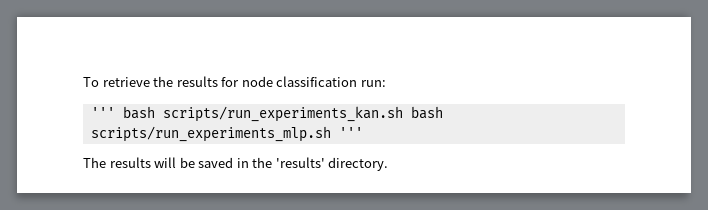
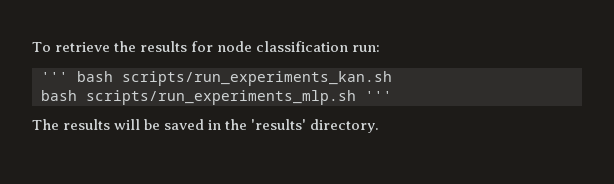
(403, 114) none -> (392, 78) //

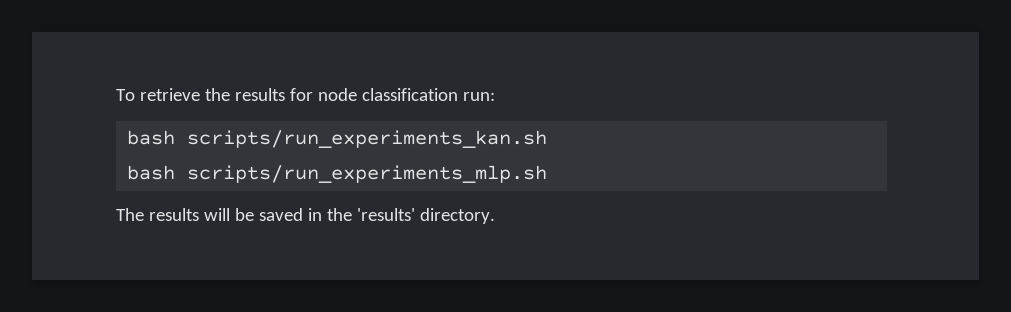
[41,72,68,82] ''' -> (495, 96) none
[365,91,392,101] ''' -> (548, 174) none

